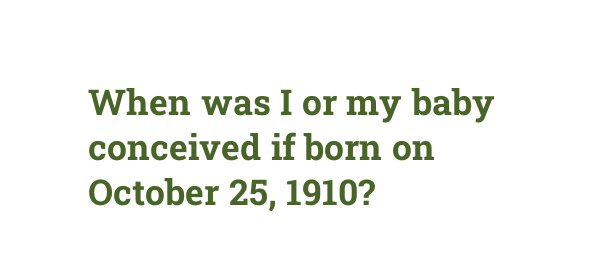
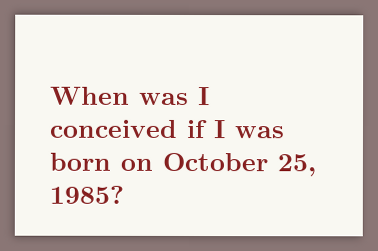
[301,87,495,123] [88,132,296,161] or my baby conceived if -> [49,119,284,139] conceived if I was
[286,179,376,206] 1910? -> [49,185,124,204] 1985?

